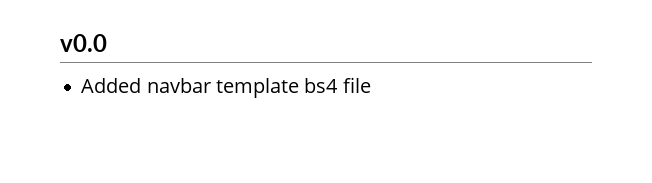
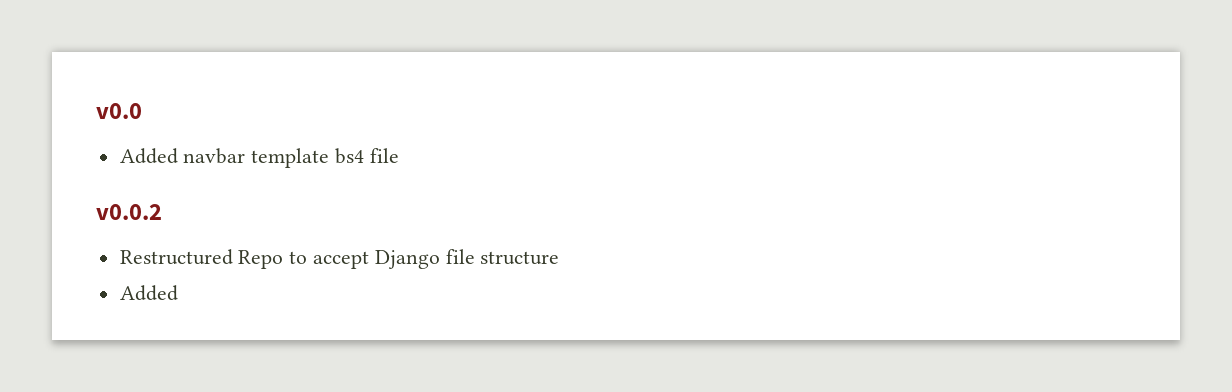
(371, 85) none -> [96,204,162,220] [119,249,560,269] [119,285,178,301] // v0.0.2 // Restructured Repo to accept Django file structure // Added

